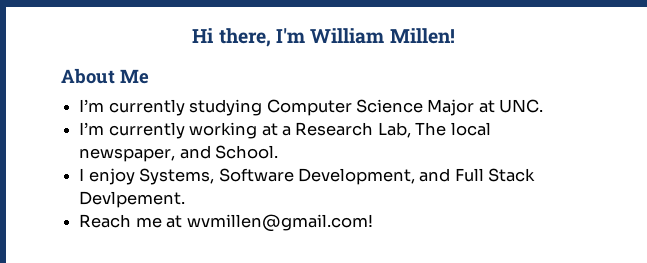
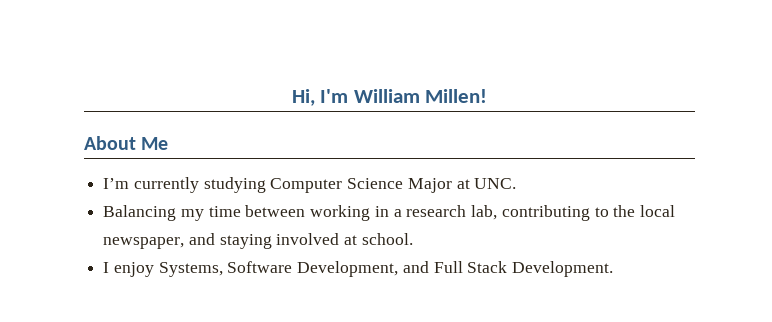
[192,28,271,47] Hi there, -> [291,89,315,106] Hi,
[79,122,491,139] [79,145,279,162] I’m currently working at a Research Lab, The local newspaper, and School. -> [103,205,675,221] [103,233,413,249] Balancing my time between working in a research lab, contributing to the local newspaper, and staying involved at school.
[79,191,186,208] [79,214,373,232] Devlpement. // Reach me at wvmillen@gmail.com! -> [512,261,614,277] Development.

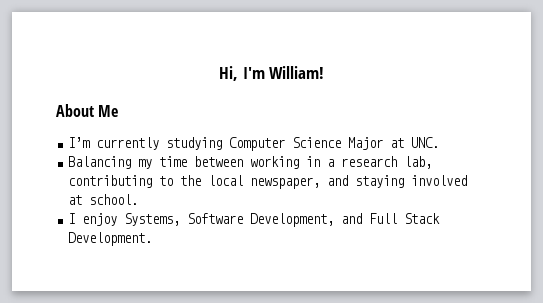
[353,89,488,103] William Millen! -> [268,66,324,79] William!

